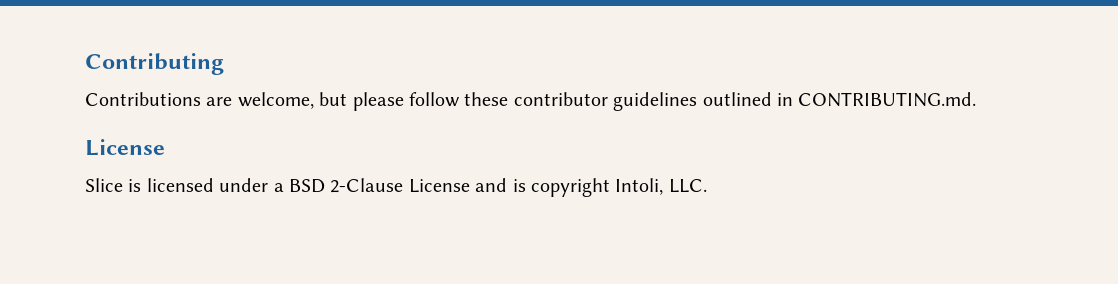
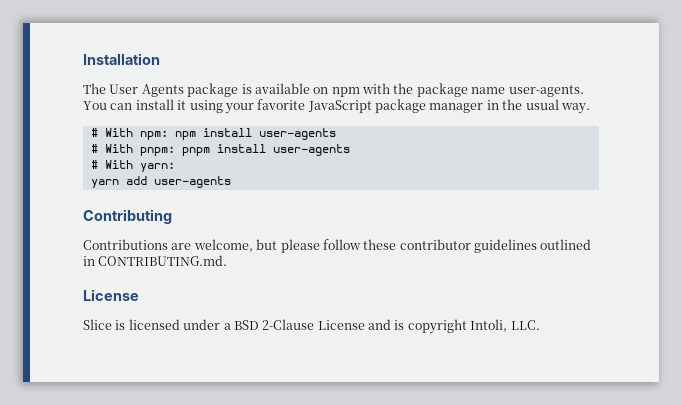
(85, 64) none -> [83,53,160,65] [83,83,584,97] [83,99,590,114] [90,128,336,140] [90,144,350,156] [90,160,175,172] [90,176,231,188] Installation // The User Agents package is available on npm with the package name user-agents. You can install it using your favorite JavaScript package manager in the usual way. // # With npm: npm install user-agents // # With pnpm: pnpm install user-agents // # With yarn: // yarn add user-agents //

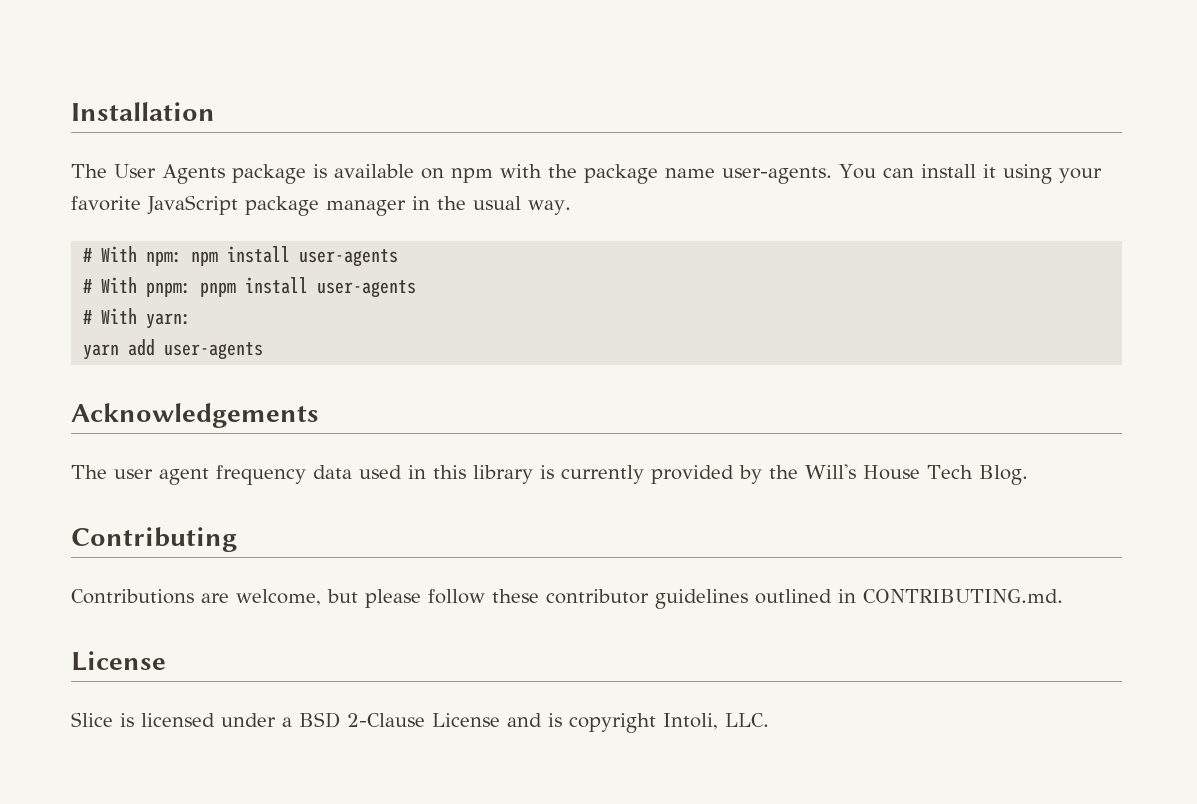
(231, 182) none -> [71,403,319,428] [71,464,1028,485] // Acknowledgements // The user agent frequency data used in this library is currently provided by the Will's House Tech Blog.

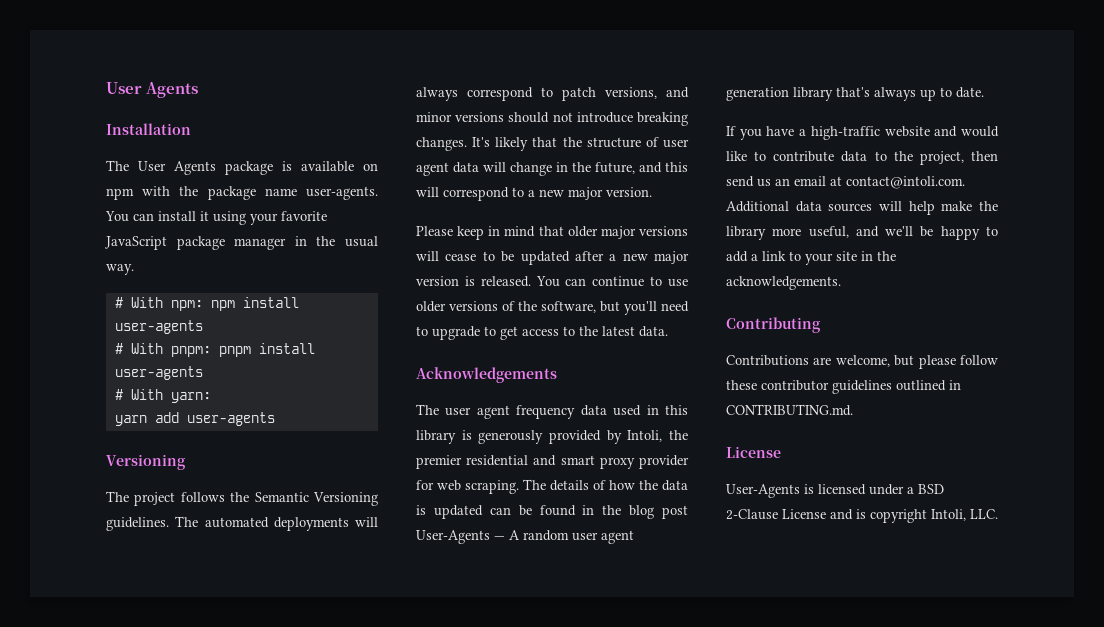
(71, 111) none -> [106,82,199,98] User Agents //
(264, 351) none -> [106,454,186,470] [106,491,378,506] [106,516,378,531] [416,87,689,101] [416,112,688,126] [416,137,689,151] [416,162,688,176] [416,187,652,201] [416,226,688,240] [416,251,689,265] [416,276,688,287] [416,301,689,315] [416,326,668,340] // Versioning // The project follows the Semantic Versioning guidelines. The automated deployments will always correspond to patch versions, and minor versions should not introduce breaking changes. It's likely that the structure of user agent data will change in the future, and this will correspond to a new major version. // Please keep in mind that older major versions will cease to be updated after a new major version is released. You can continue to use older versions of the software, but you'll need to upgrade to get access to the latest data.
[561,465,644,484] currently -> [478,430,544,444] generously
[769,464,1028,485] the Will's House Tech Blog. -> [627,430,688,442] [416,455,689,469] [416,479,688,494] [416,505,688,519] [416,530,634,544] [726,87,984,101] [726,126,999,140] [726,151,998,165] [726,176,965,189] [726,201,998,215] [726,226,998,240] [726,251,896,265] [726,276,841,290] Intoli, the premier residential and smart proxy provider for web scraping. The details of how the data is updated can be found in the blog post User-Agents — A random user agent generation library that's always up to date. // If you have a high-traffic website and would like to contribute data to the project, then send us an email at contact@intoli.com. Additional data sources will help make the library more useful, and we'll be happy to add a link to your site in the acknowledgements.
[71,712,113,727] Slice -> [726,484,800,498] User-Agents

